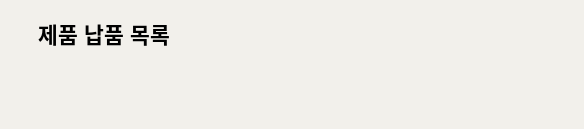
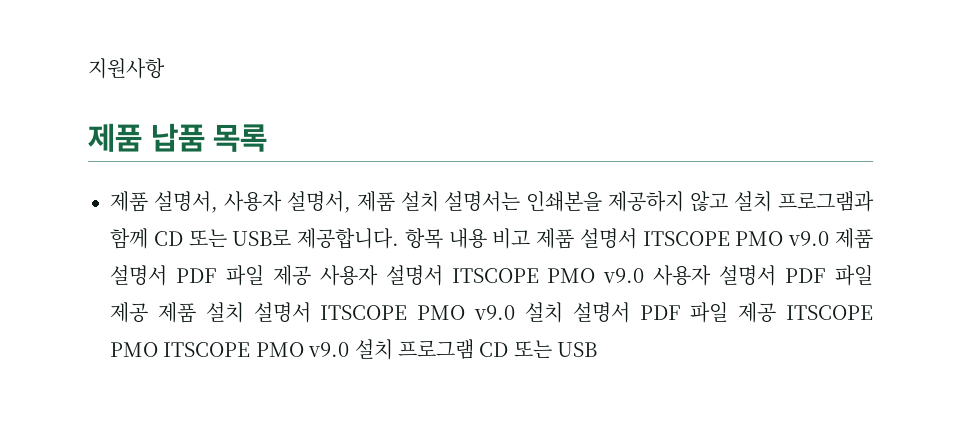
(38, 35) none -> [88,58,165,79] 지원사항 //
(170, 35) none -> [110,191,874,213] [110,228,873,249] [110,265,873,286] [110,302,874,323] [110,339,598,360] // 제품 설명서, 사용자 설명서, 제품 설치 설명서는 인쇄본을 제공하지 않고 설치 프로그램과 함께 CD 또는 USB로 제공합니다. 항목 내용 비고 제품 설명서 ITSCOPE PMO v9.0 제품 설명서 PDF 파일 제공 사용자 설명서 ITSCOPE PMO v9.0 사용자 설명서 PDF 파일 제공 제품 설치 설명서 ITSCOPE PMO v9.0 설치 설명서 PDF 파일 제공 ITSCOPE PMO ITSCOPE PMO v9.0 설치 프로그램 CD 또는 USB

